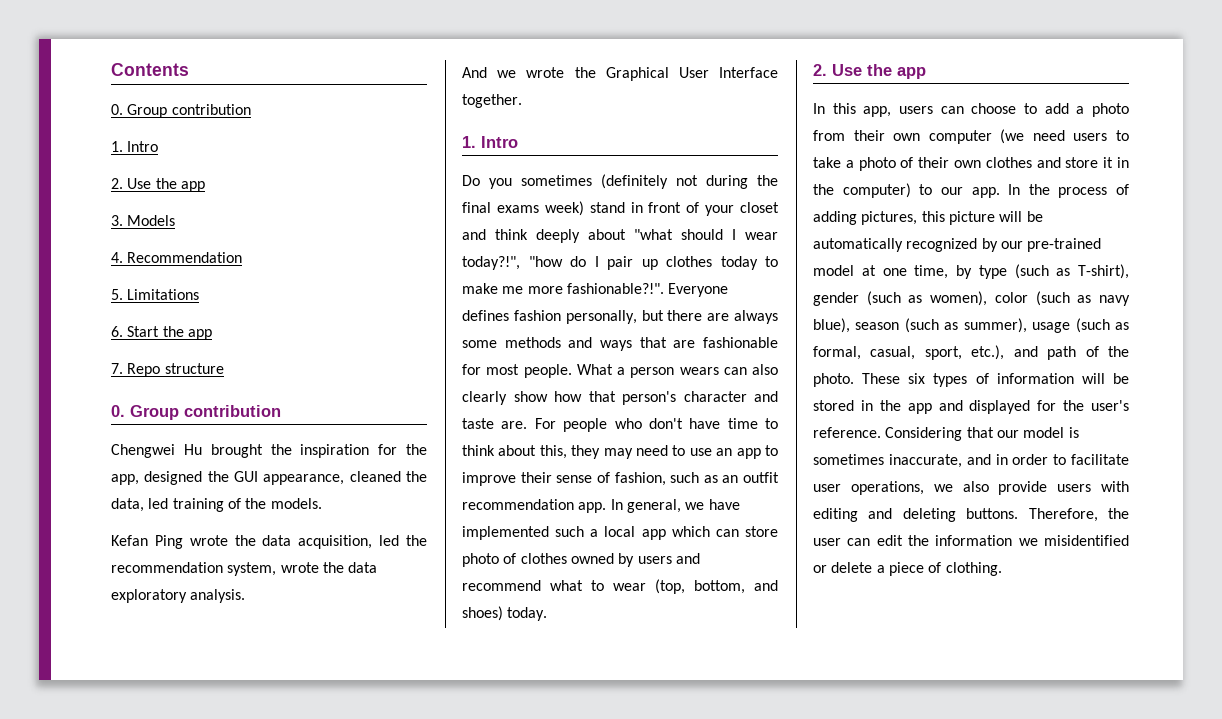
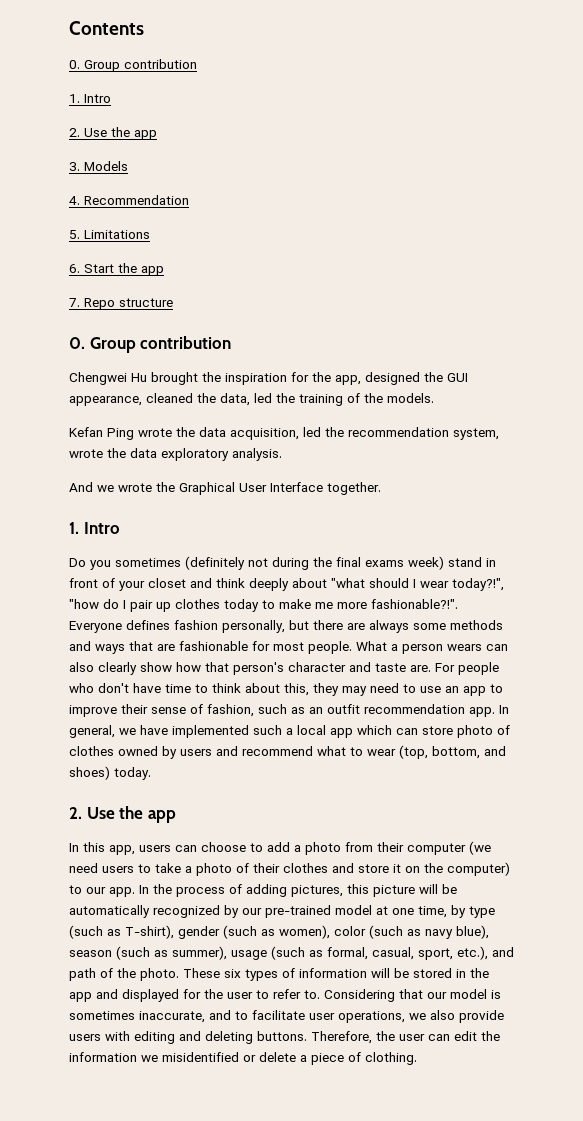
(169, 503) none -> [276,393,295,403] the
[893,133,921,141] own -> (404, 847) none
[954,160,981,168] own -> (280, 868) none
[1117,157,1129,168] in -> [405,866,420,873] on
[1091,400,1129,411] [813,427,881,438] user's reference. -> [227,989,320,999] user to refer to.
[995,454,1049,465] in order -> (231, 1015) none

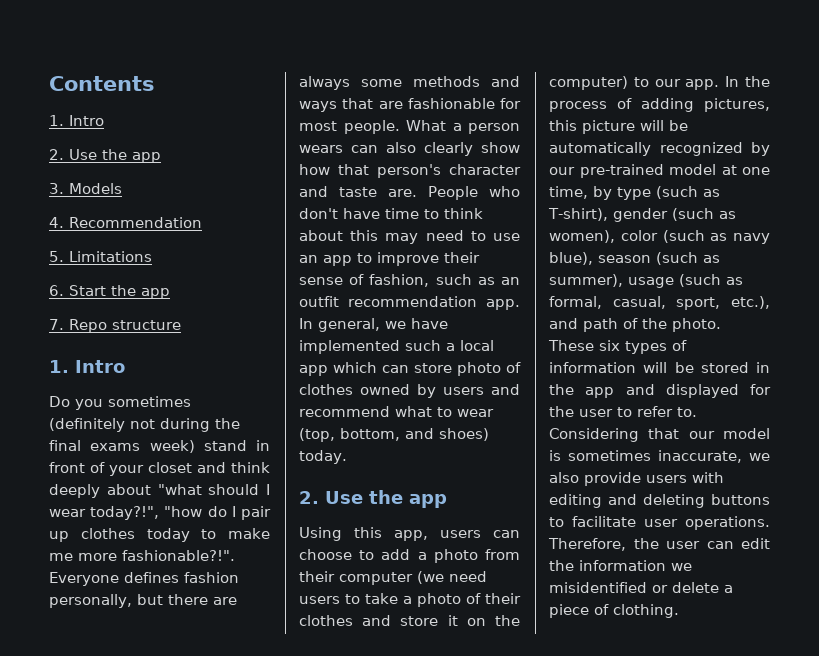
[69,59,197,72] // 0. Group contribution -> (155, 83) none
[69,336,232,353] [69,372,468,385] [69,393,434,406] [69,427,499,440] [69,448,282,461] [69,482,381,495] // 0. Group contribution // Chengwei Hu brought the inspiration for the app, designed the GUI appearance, cleaned the data, led the training of the models. // Kefan Ping wrote the data acquisition, led the recommendation system, wrote the data exploratory analysis. // And we wrote the Graphical User Interface together. -> (181, 325) none
[435,662,499,675] For people -> [428,186,478,200] People
[284,683,339,696] this, they -> [350,230,379,241] this
[69,843,79,852] In -> [299,527,342,541] Using
[209,1010,405,1023] and to facilitate user operations, -> (742, 456) none
[257,1031,307,1041] buttons. -> [711,494,770,505] [549,516,770,530] buttons to facilitate user operations.

